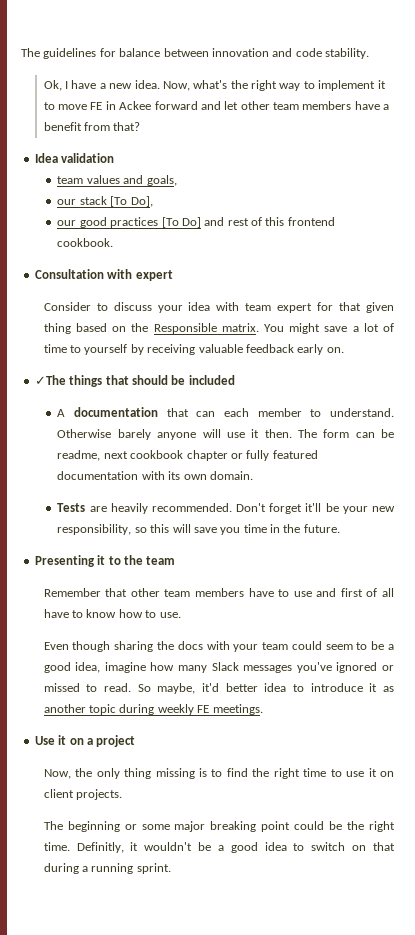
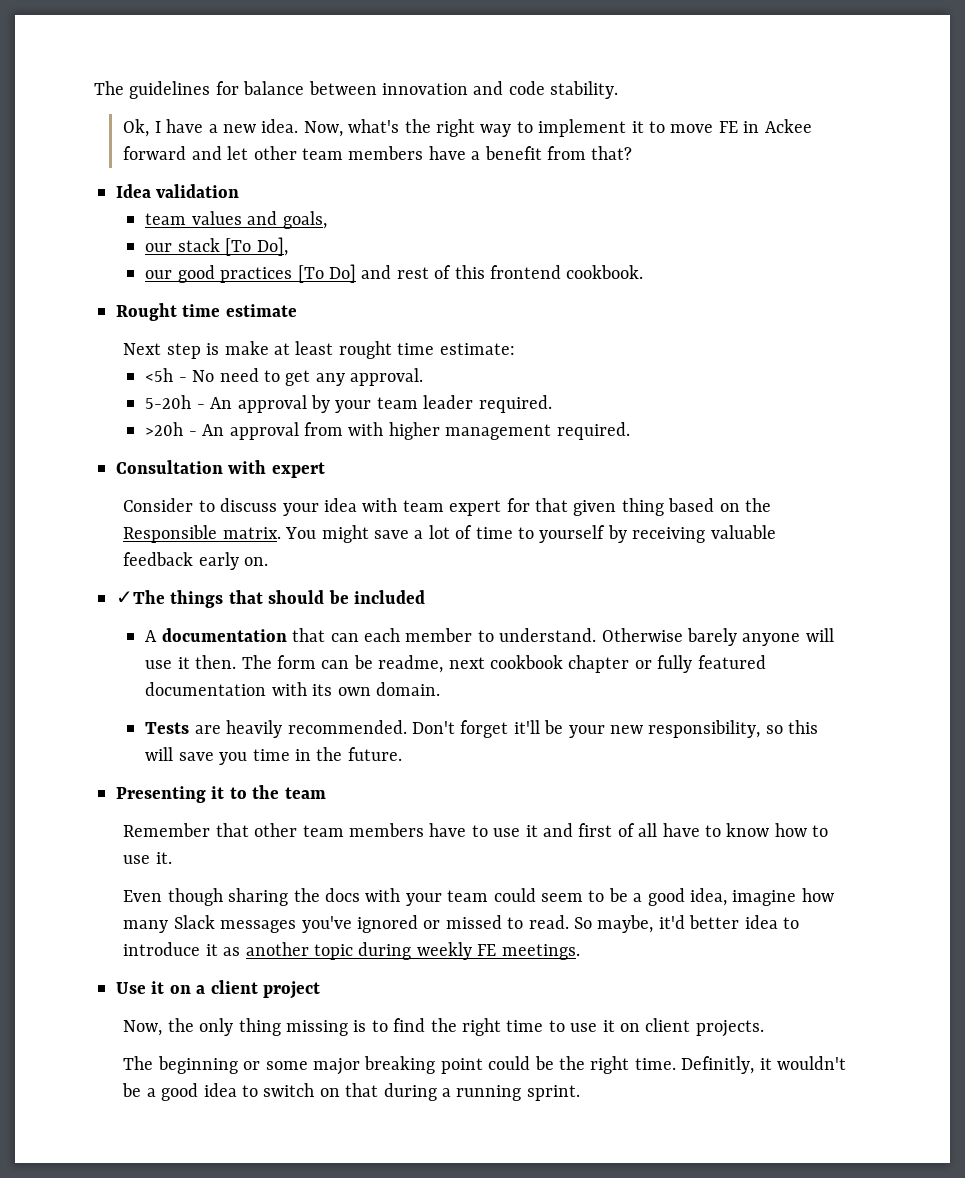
(114, 242) none -> [116,303,297,321] [123,341,515,359] [145,368,424,386] [145,395,552,413] [145,422,630,440] // Rought time estimate // Next step is make at least rought time estimate: // <5h - No need to get any approval. // 5-20h - An approval by your team leader required. // >20h - An approval from with higher management required.
(312, 594) none -> [525,825,538,837] it
[159,612,181,618] use. -> [123,852,172,864] use it.
(93, 741) none -> [210,980,258,994] client

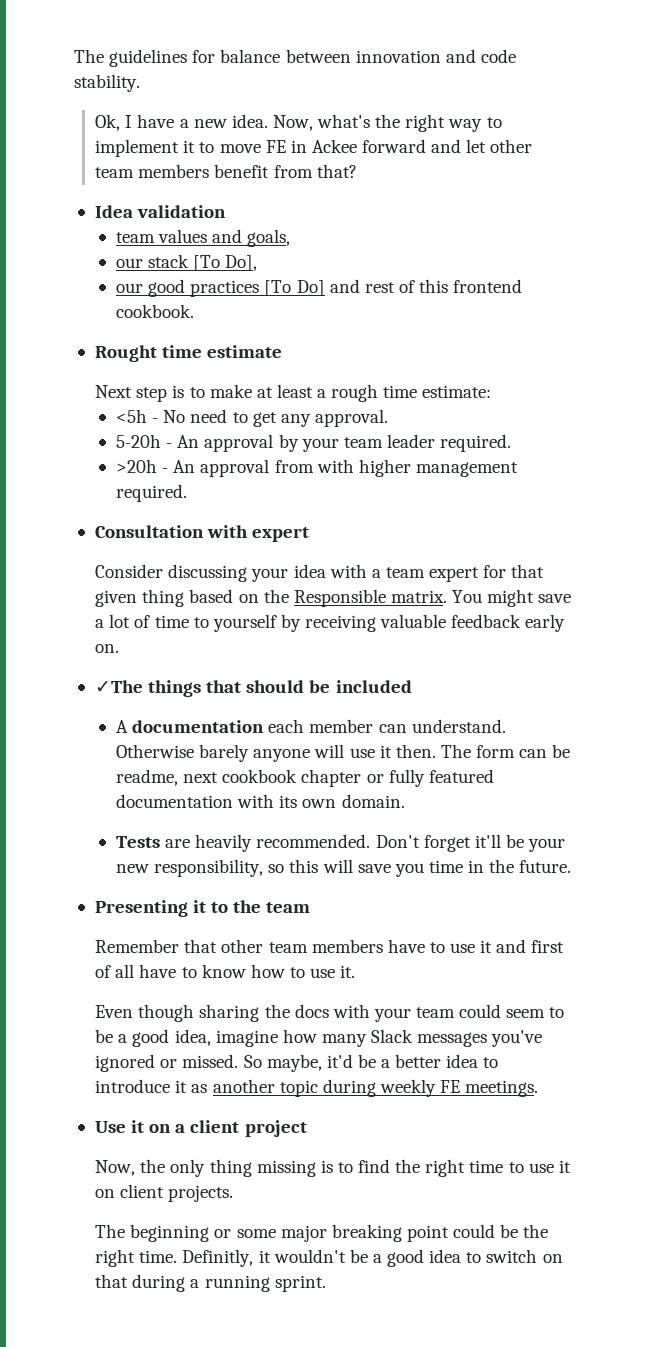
[428,146,481,160] have a -> (210, 171) none
(220, 349) none -> [189,387,205,398] to
[338,341,392,359] rought -> [317,384,379,402] a rough
[198,498,278,512] to discuss -> [168,564,248,582] discussing
(398, 505) none -> [371,569,381,578] a
[292,628,359,642] that can -> (265, 726) none
[477,630,494,642] to -> [378,724,407,733] can
[445,915,569,929] missed to read. -> [182,1054,239,1068] missed.
(685, 922) none -> [357,1054,391,1068] be a

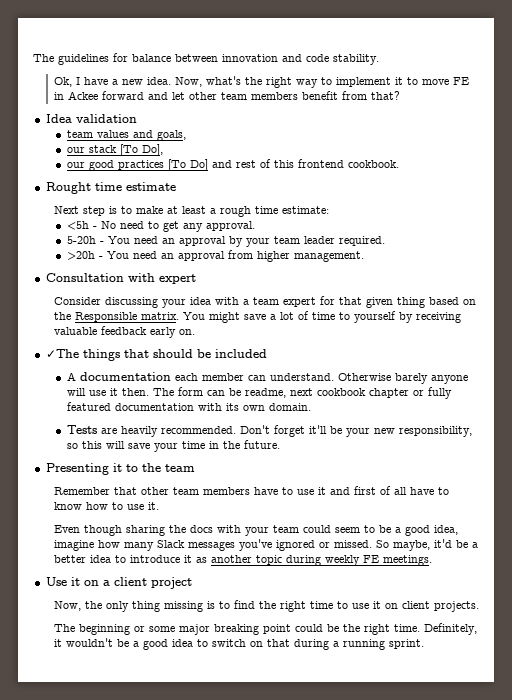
[177,435,200,448] An -> [107,236,175,244] You need an
[173,459,518,477] [116,484,188,502] An approval from with higher management required. -> [106,250,364,262] You need an approval from higher management.
[394,863,424,877] you -> [153,443,178,452] your
[182,1249,254,1267] Definitly, -> [423,623,477,635] Definitely,

